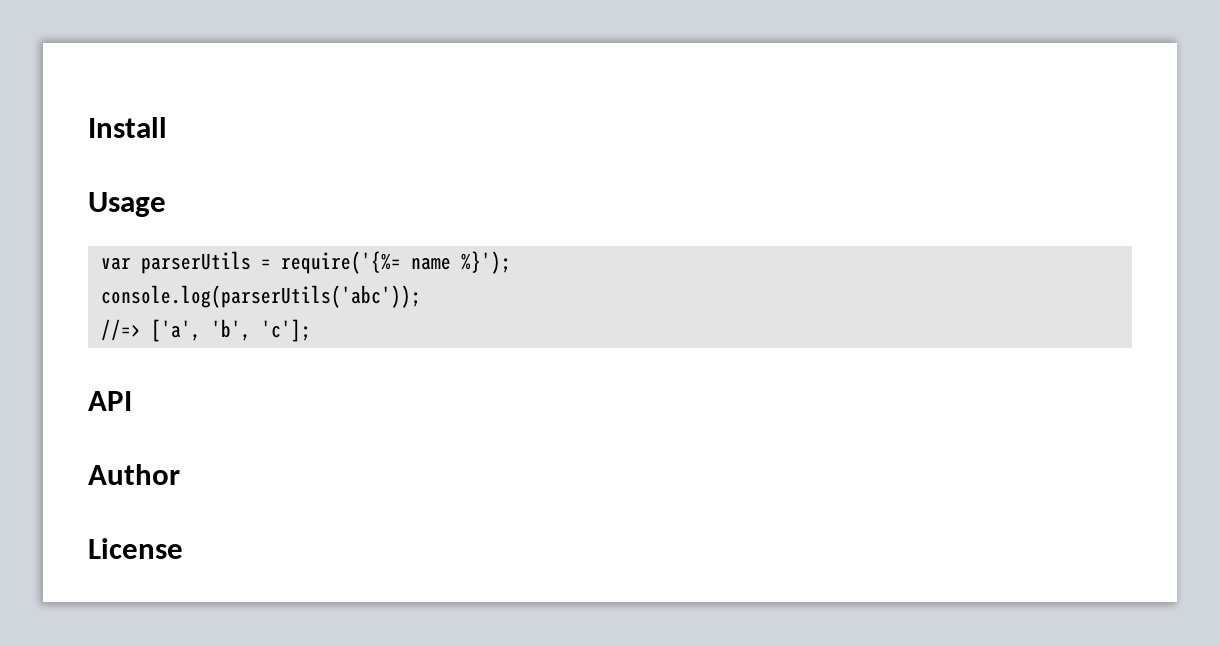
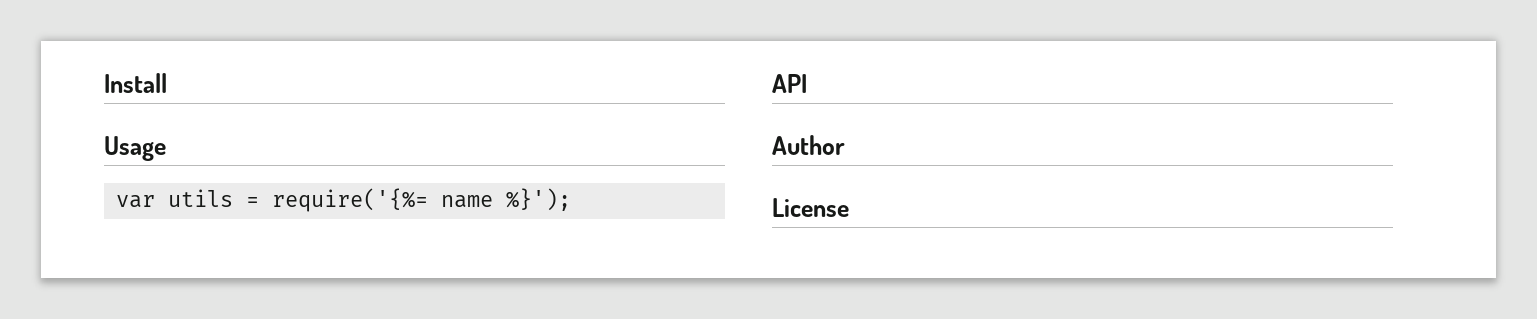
[141,251,252,274] parserUtils -> [168,189,234,207] utils
[101,285,422,308] [101,319,312,342] // console.log(parserUtils('abc')); // //=> ['a', 'b', 'c']; -> (572, 199) none

